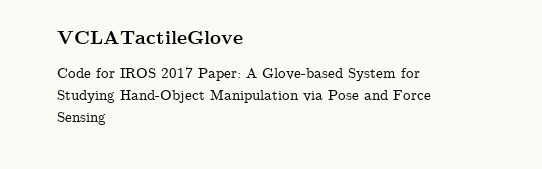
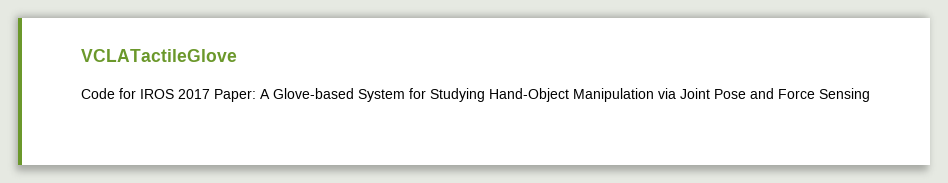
(323, 96) none -> [680,88,710,99] Joint

